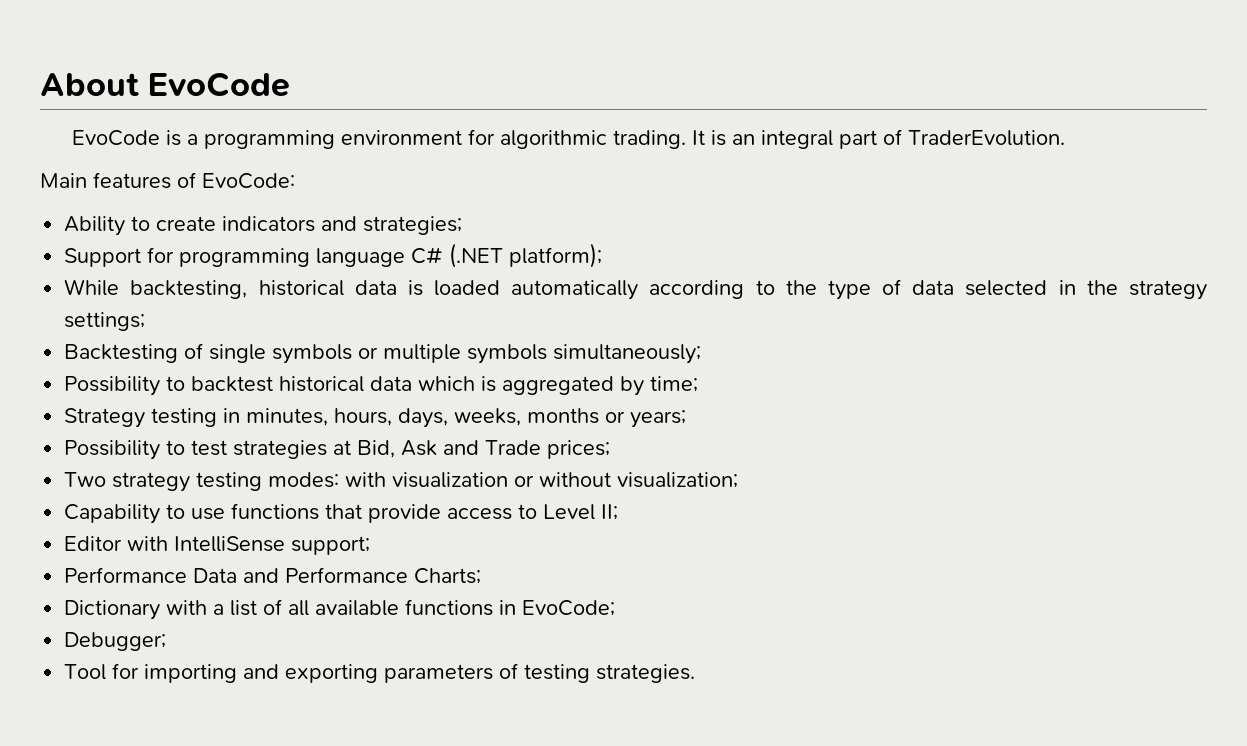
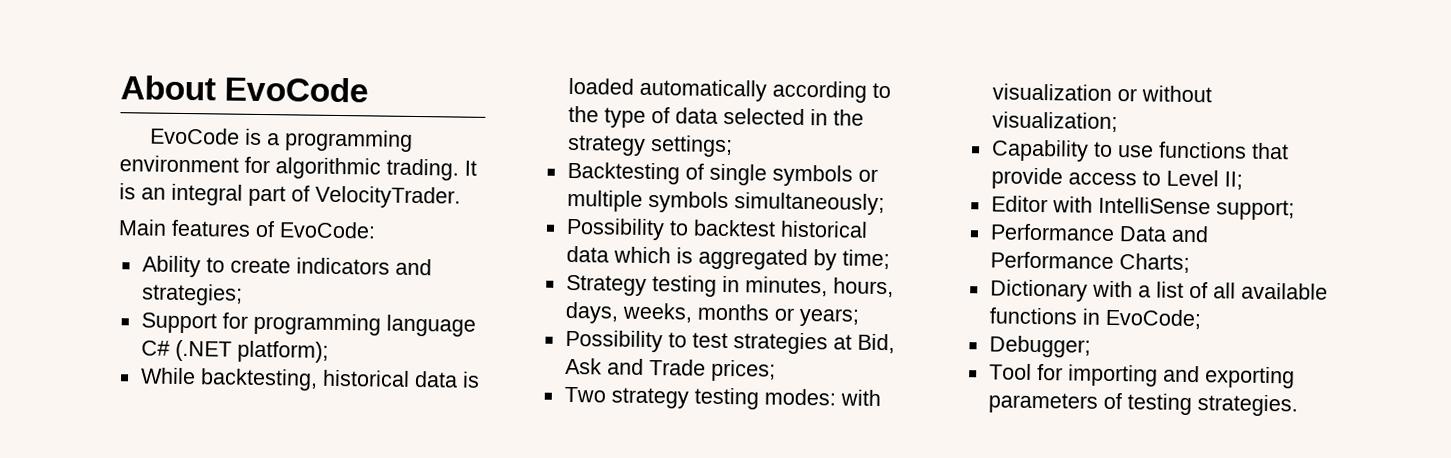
[907,130,1065,146] TraderEvolution. -> [315,185,461,209] VelocityTrader.

